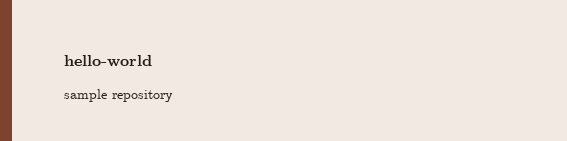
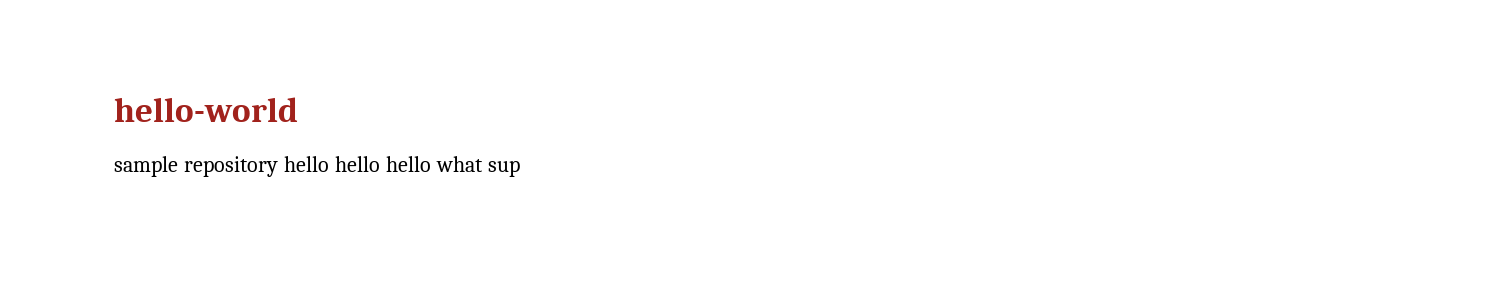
(173, 96) none -> [283,156,520,177] hello hello hello what sup

